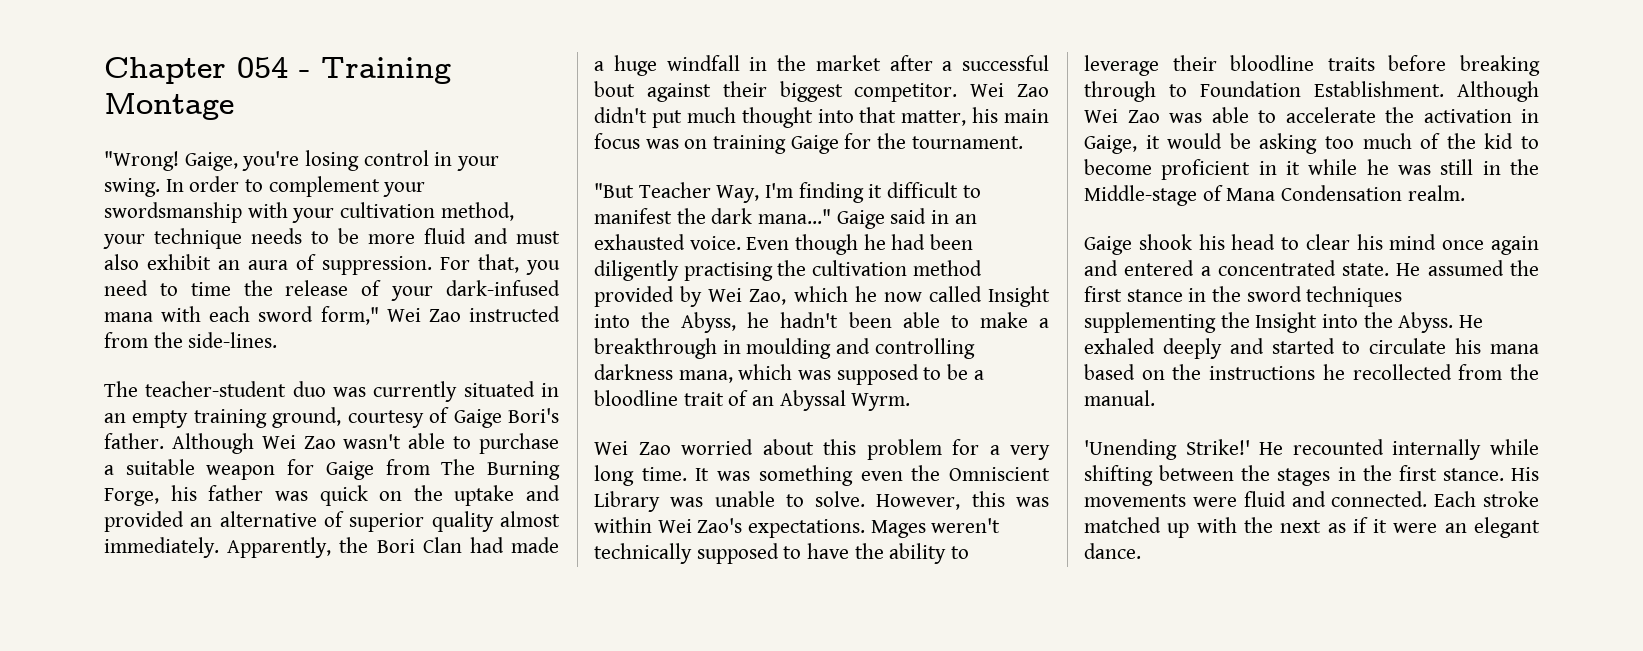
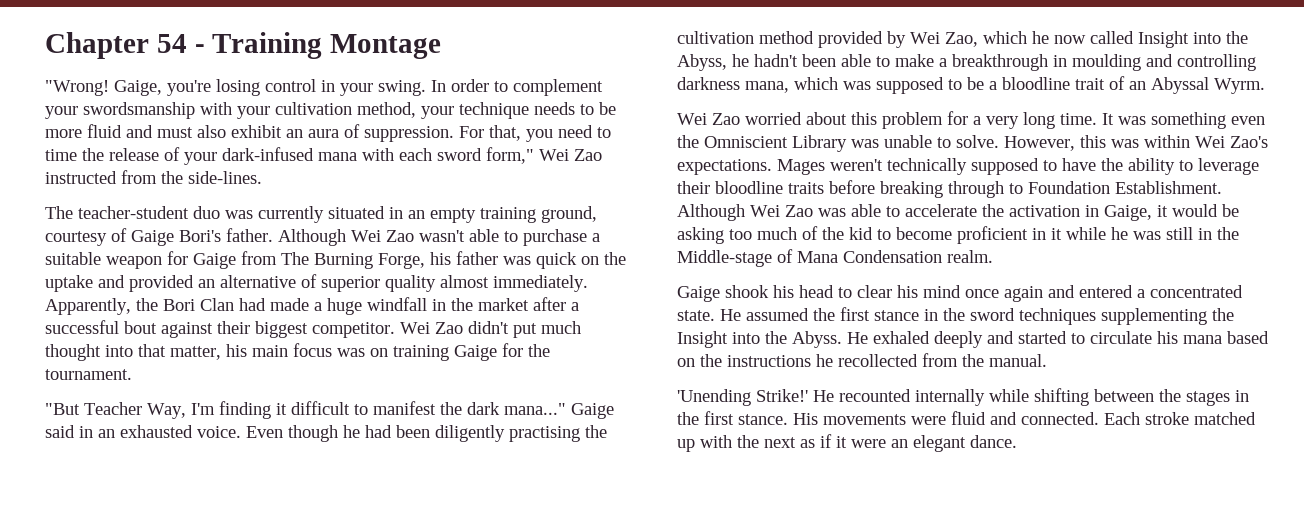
[237,57,288,78] 054 -> [156,34,187,53] 54

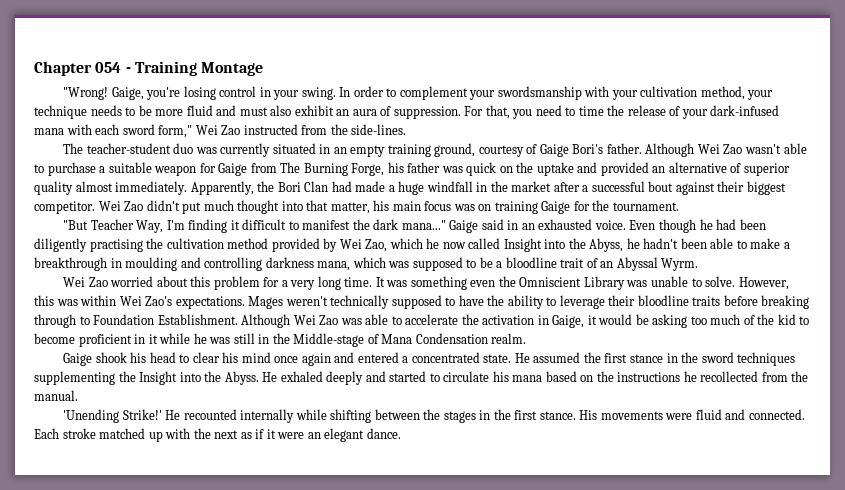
[156,34,187,53] 54 -> [95,62,122,73] 054

